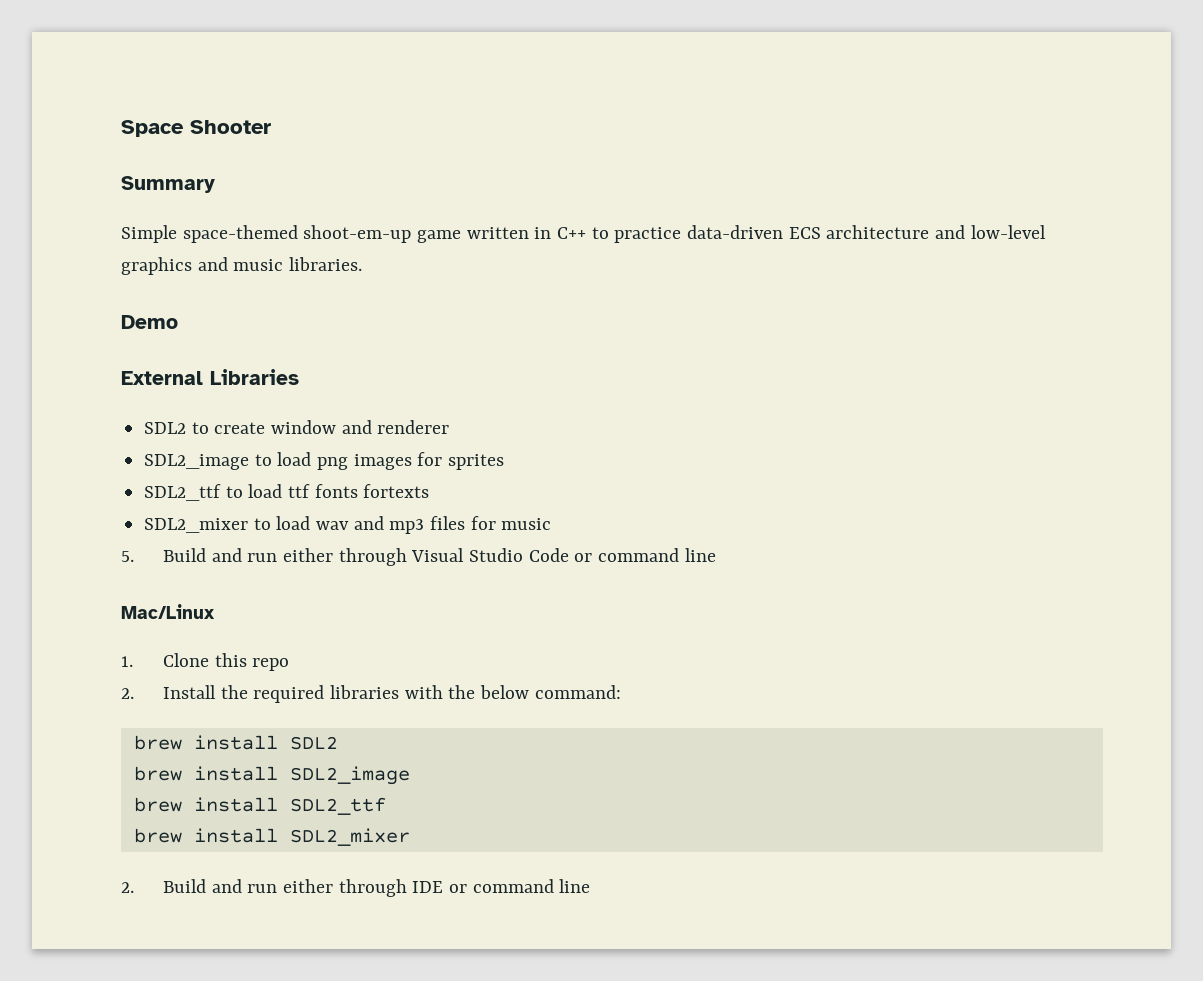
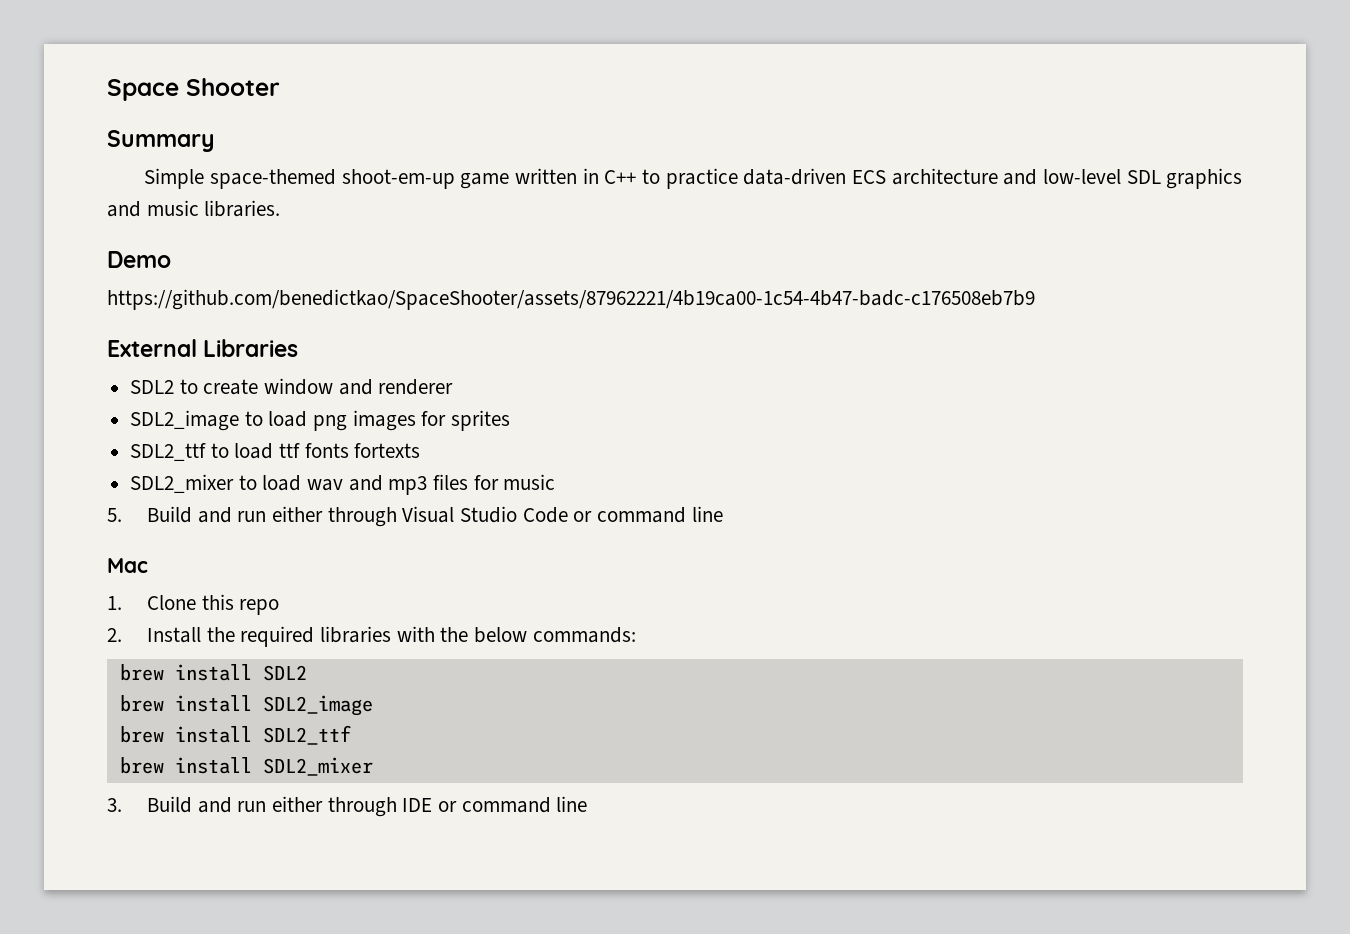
(1046, 232) none -> [1126,170,1161,184] SDL
(178, 322) none -> [107,289,1035,310] // https://github.com/benedictkao/SpaceShooter/assets/87962221/4b19ca00-1c54-4b47-badc-c176508eb7b9
[121,604,215,619] Mac/Linux -> [107,558,148,573] Mac
[534,685,621,699] command: -> [532,627,636,643] commands:
[121,882,134,893] 2. -> [107,798,122,812] 3.

